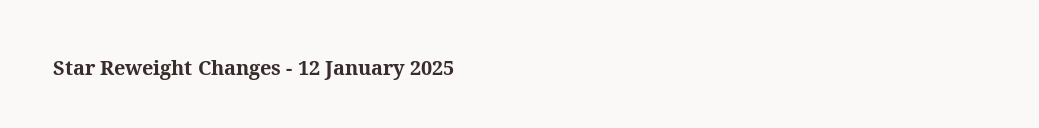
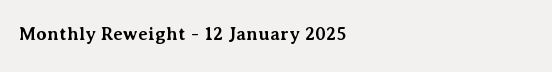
[53,60,281,80] Star Reweight Changes -> [19,27,186,44] Monthly Reweight

